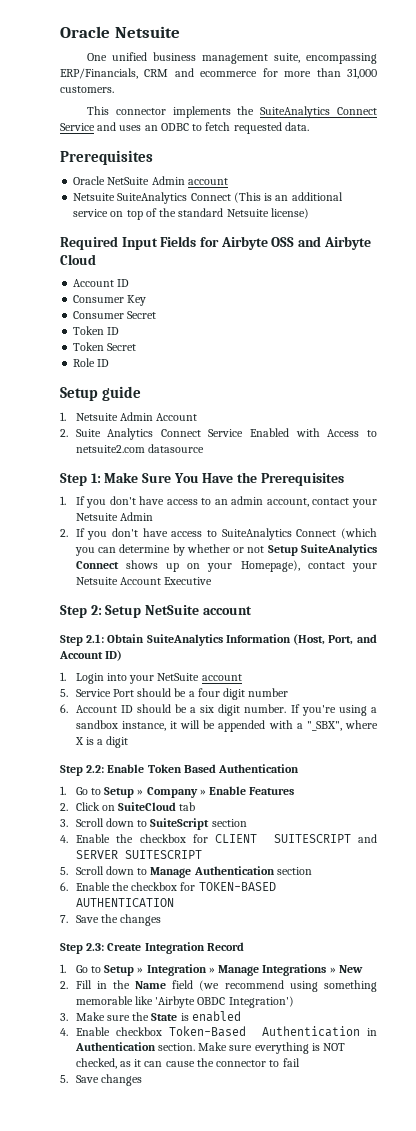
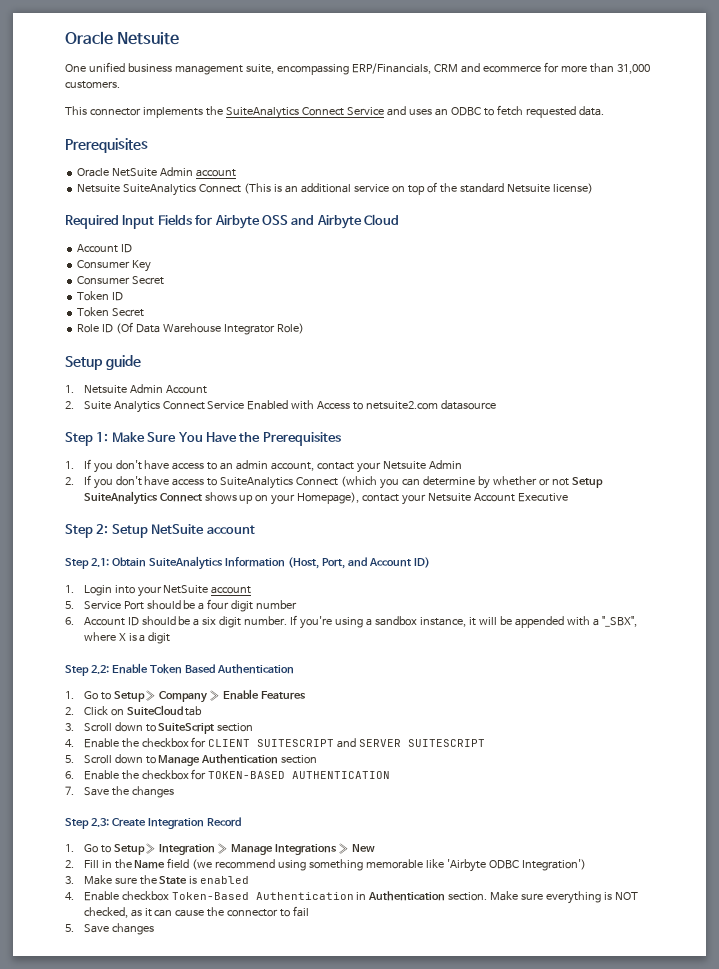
(110, 363) none -> [116,322,304,335] (Of Data Warehouse Integrator Role)
[197,997,226,1005] OBDC -> [489,860,520,869] ODBC

